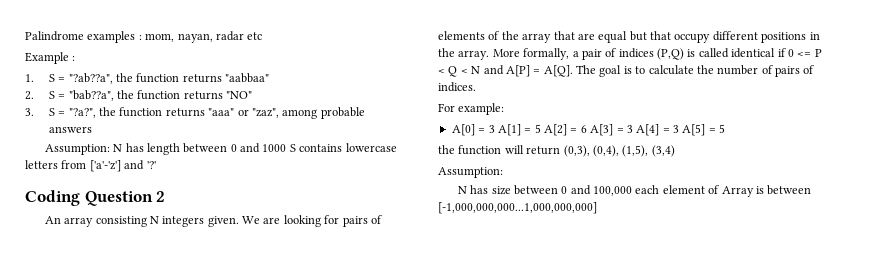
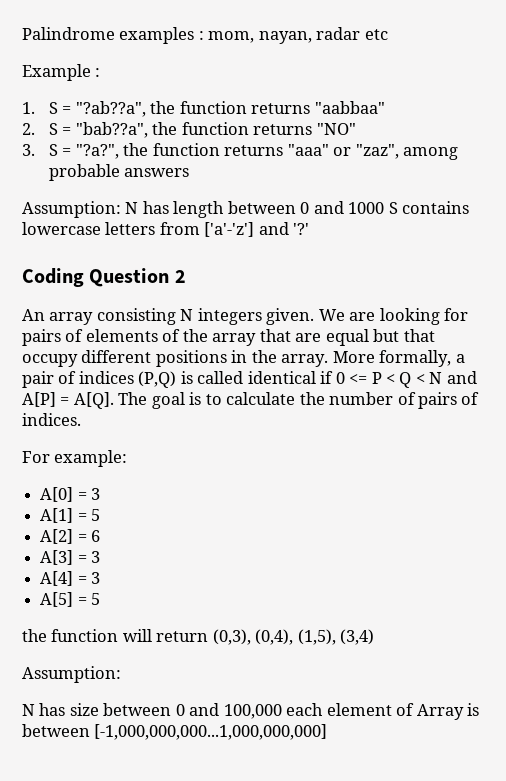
(495, 129) none -> (101, 494) //
(541, 128) none -> (101, 515) //
(587, 129) none -> (101, 536) //
(633, 129) none -> (101, 557) //
(679, 129) none -> (101, 578) //

